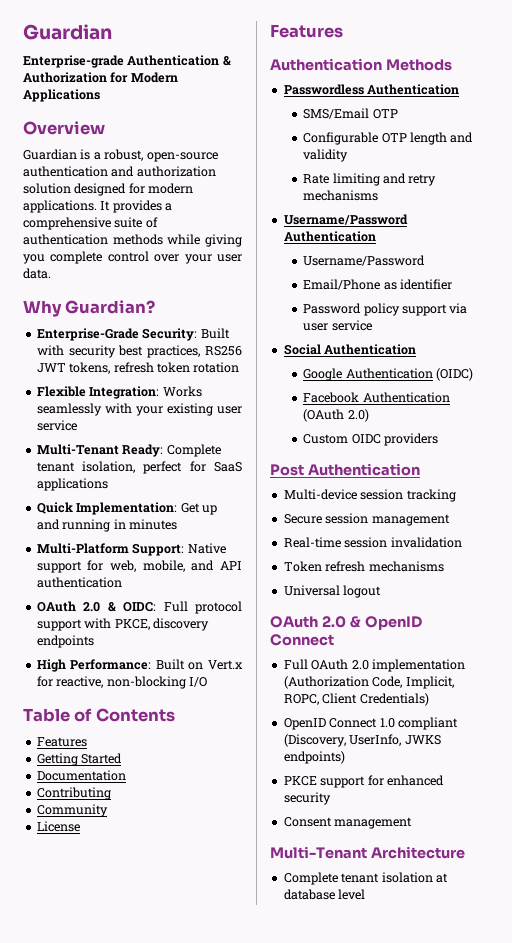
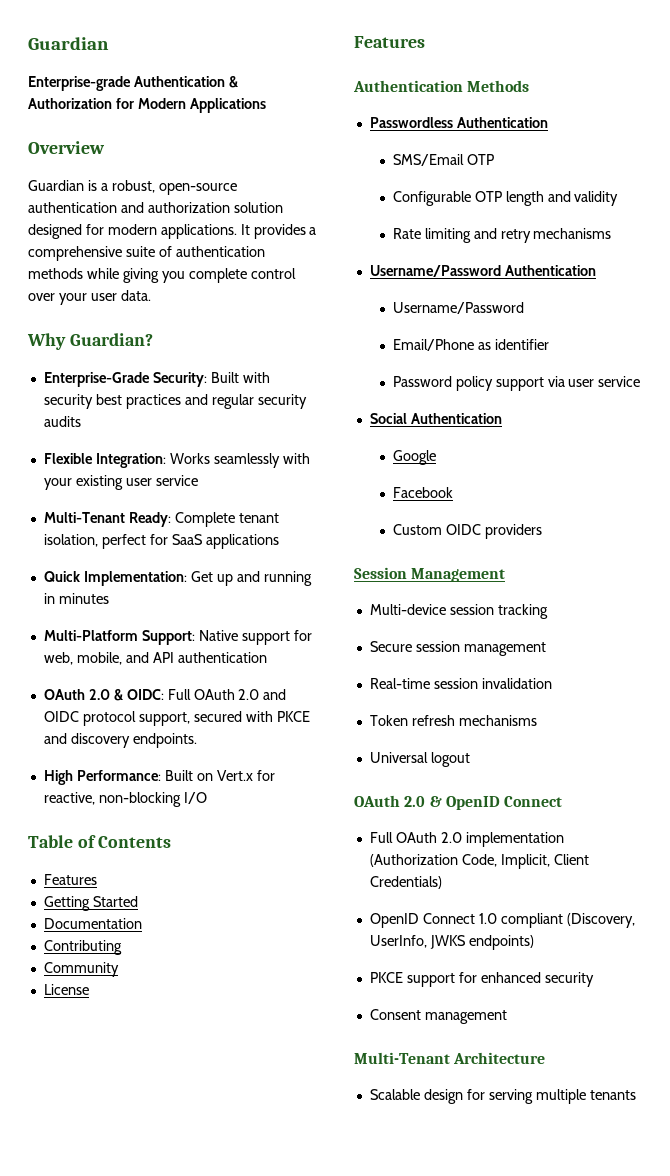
[147,345,242,358] [36,362,240,374] practices, RS256 JWT tokens, refresh token rotation -> [125,394,307,409] [43,416,81,427] practices and regular security audits
[195,601,242,614] [36,618,209,631] [36,635,94,648] protocol support with PKCE, discovery endpoints -> [193,689,287,700] [43,711,310,726] [43,733,197,748] OAuth 2.0 and OIDC protocol support, secured with PKCE and discovery endpoints.
[345,368,473,381] Authentication (OIDC) -> (436, 457) none
[362,392,450,403] [303,409,369,422] Authentication (OAuth 2.0) -> (453, 492) none
[270,463,420,476] Post Authentication -> [354,567,506,582] Session Management
[283,694,319,705] ROPC, -> (550, 861) none
[283,872,448,885] [283,889,366,900] Complete tenant isolation at database level -> [369,1089,636,1104] Scalable design for serving multiple tenants

